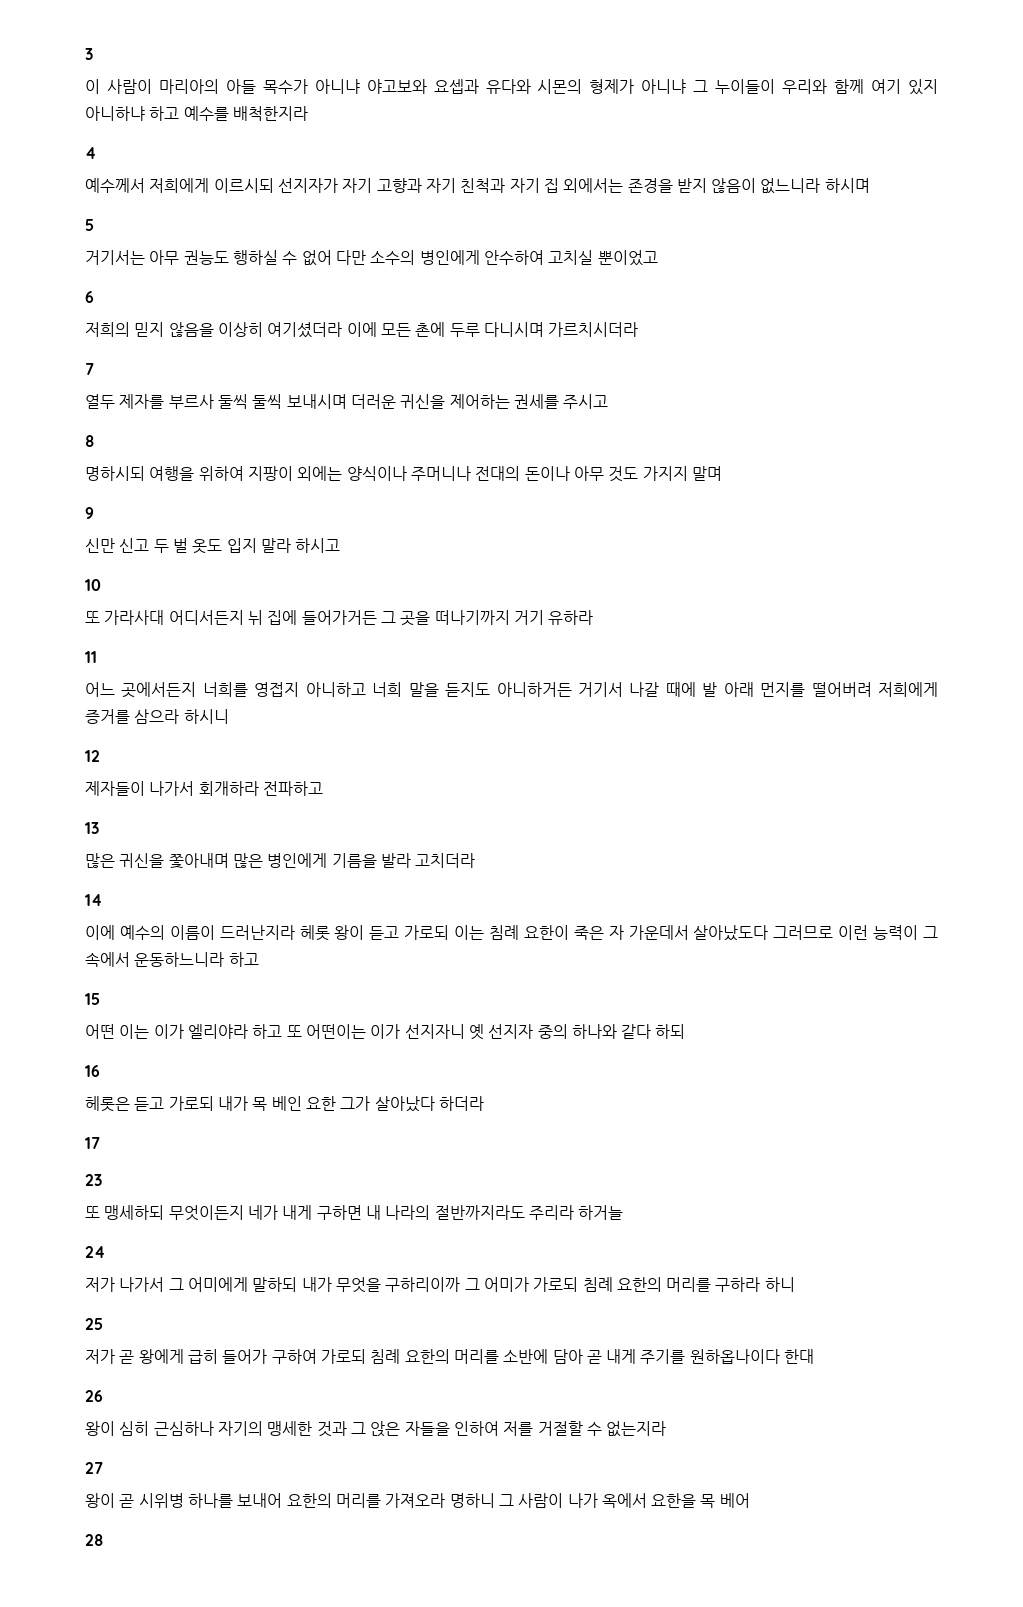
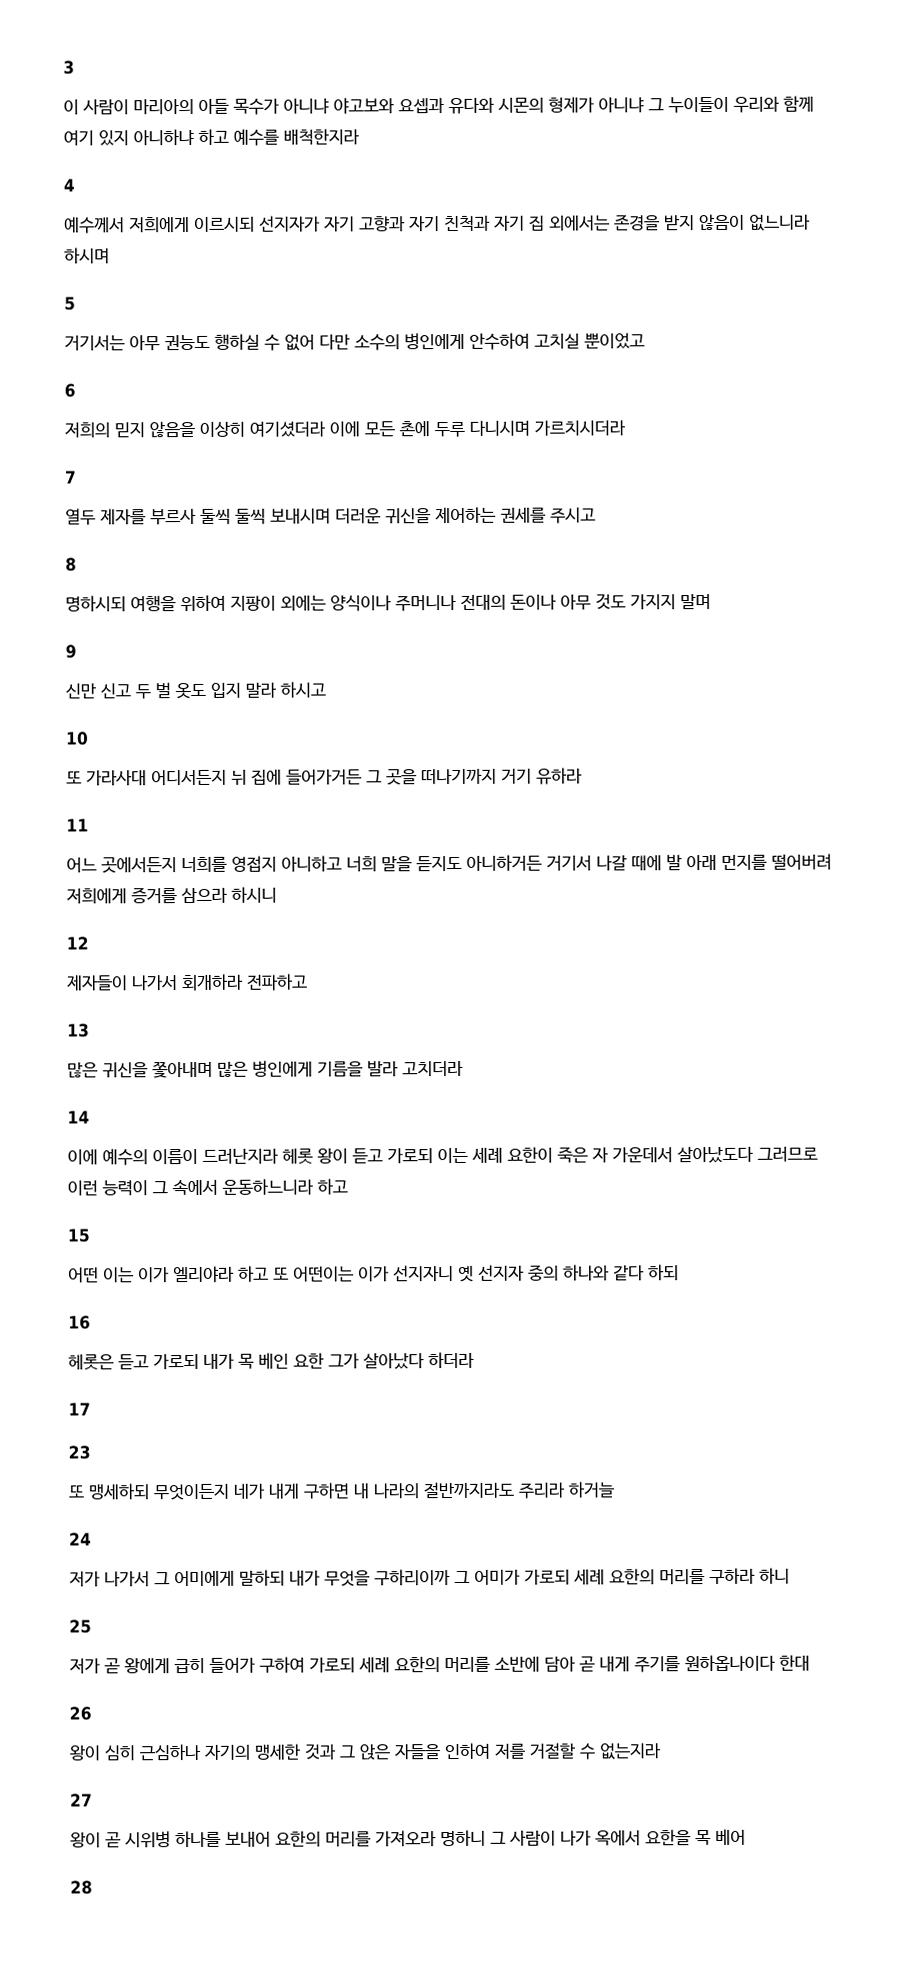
[489,925,520,940] 침례 -> [471,1147,503,1163] 세례
[582,1277,613,1292] 침례 -> [573,1569,605,1585] 세례
[370,1349,401,1364] 침례 -> [358,1657,390,1673] 세례

